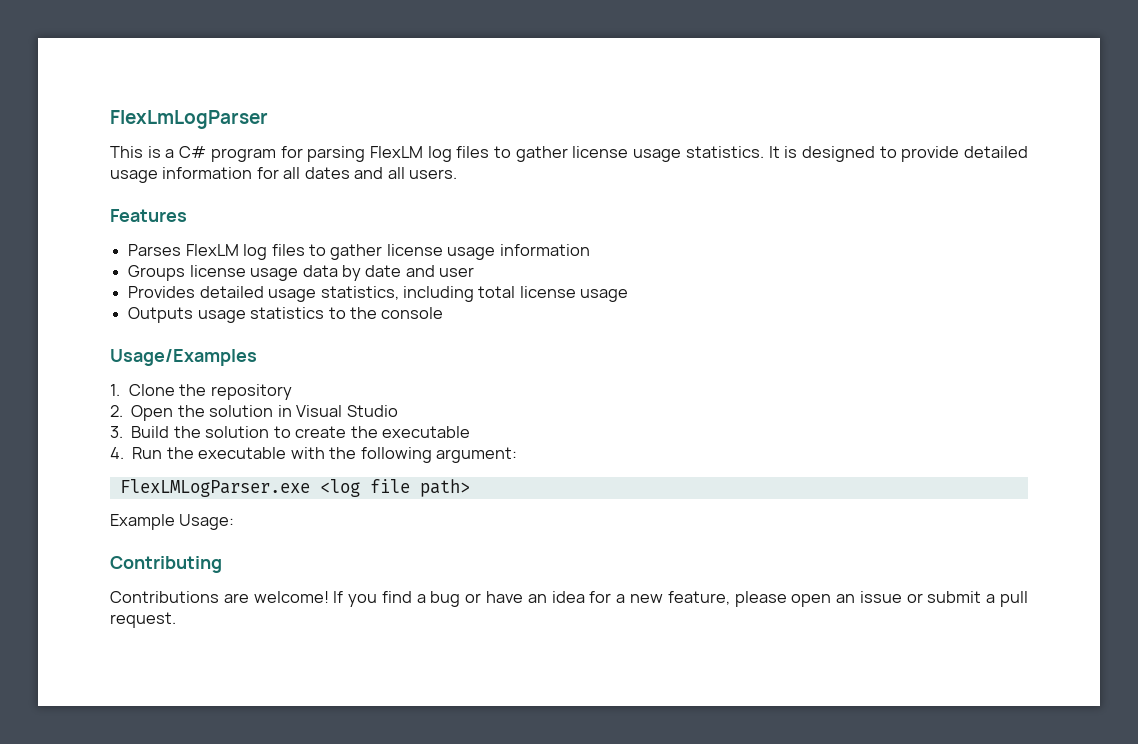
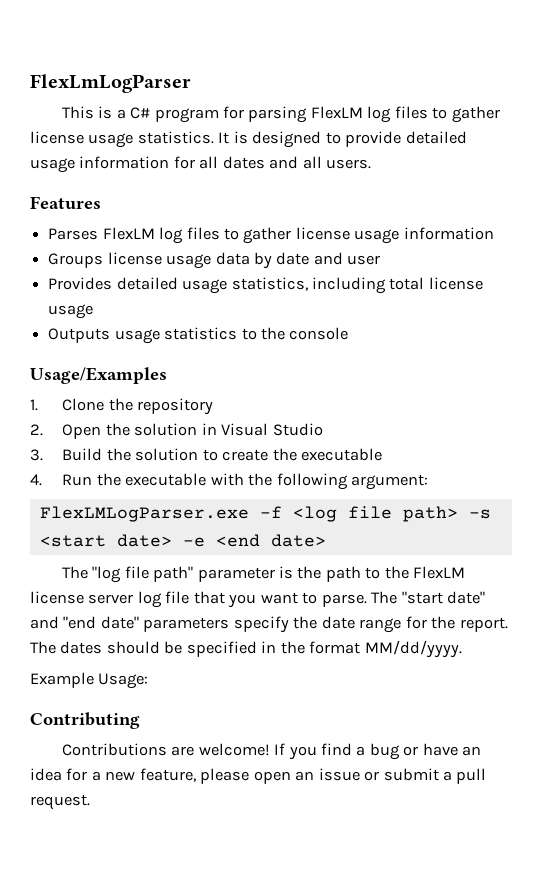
(310, 488) none -> [259,506,282,518] -f
(470, 488) none -> [468,509,491,519] [39,534,326,547] [61,566,466,583] [30,591,486,608] [30,616,508,633] [30,640,462,658] -s <start date> -e <end date> // The "log file path" parameter is the path to the FlexLM license server log file that you want to parse. The "start date" and "end date" parameters specify the date range for the report. The dates should be specified in the format MM/dd/yyyy.

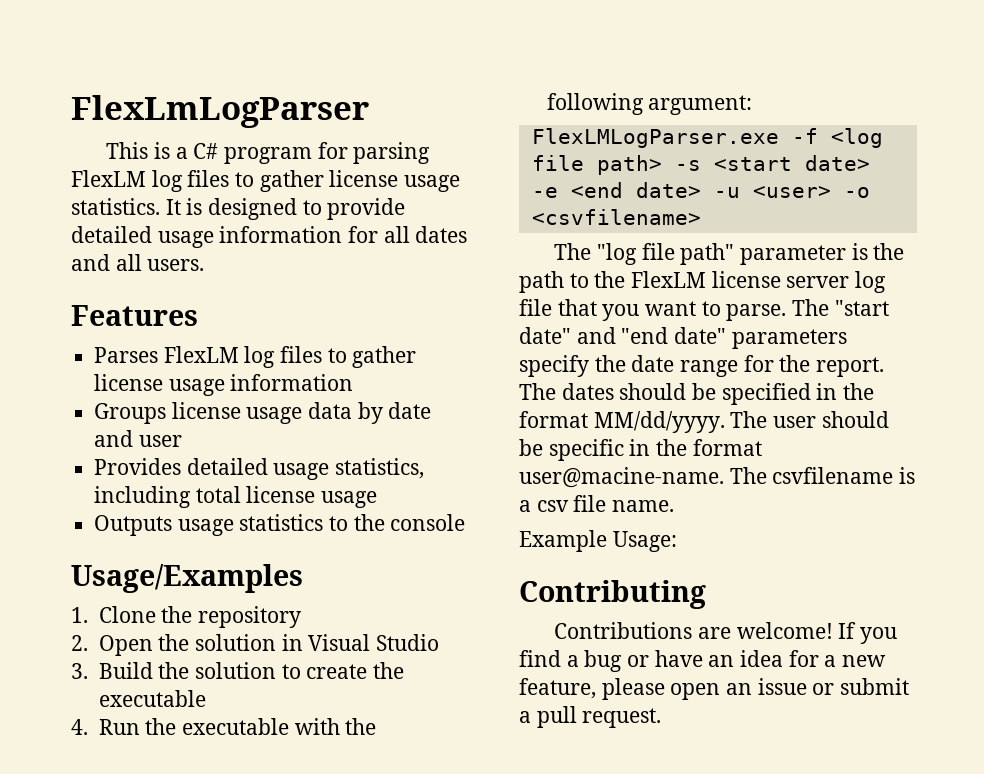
(326, 540) none -> [713,186,870,198] [531,209,701,225] -u <user> -o <csvfilename>
(462, 649) none -> [730,411,889,428] [519,439,762,461] [519,467,916,488] [519,495,675,512] The user should be specific in the format user@macine-name. The csvfilename is a csv file name.

